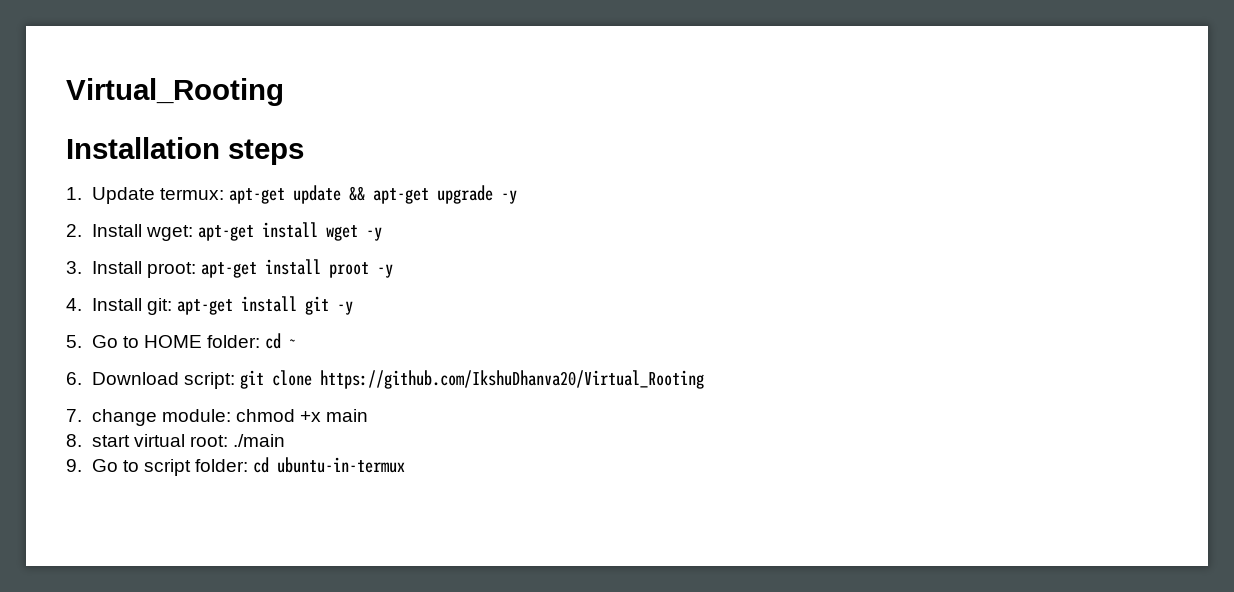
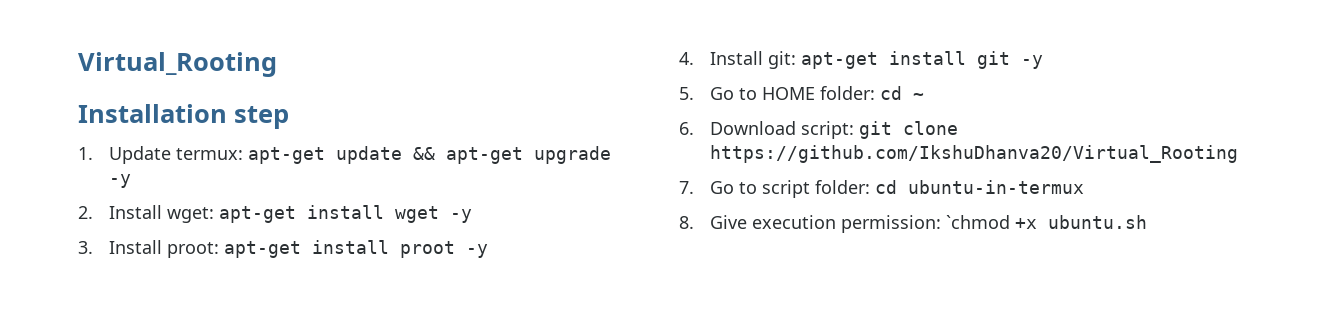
[228,139,304,165] steps -> [234,106,289,129] step
[91,409,369,426] [66,434,285,447] [66,459,82,472] change module: chmod +x main // 8. start virtual root: ./main // 9. -> (694, 187) none
(406, 465) none -> [679,215,1147,233] // 8. Give execution permission: `chmod +x ubuntu.sh

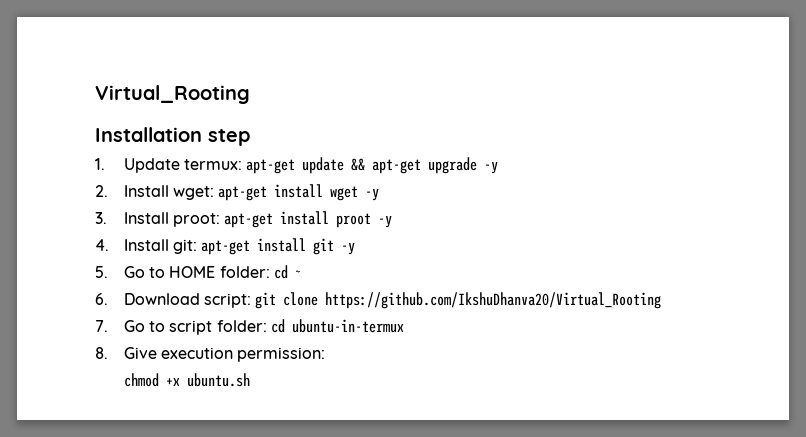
[945,215,1010,229] `chmod -> [123,373,159,387] // chmod

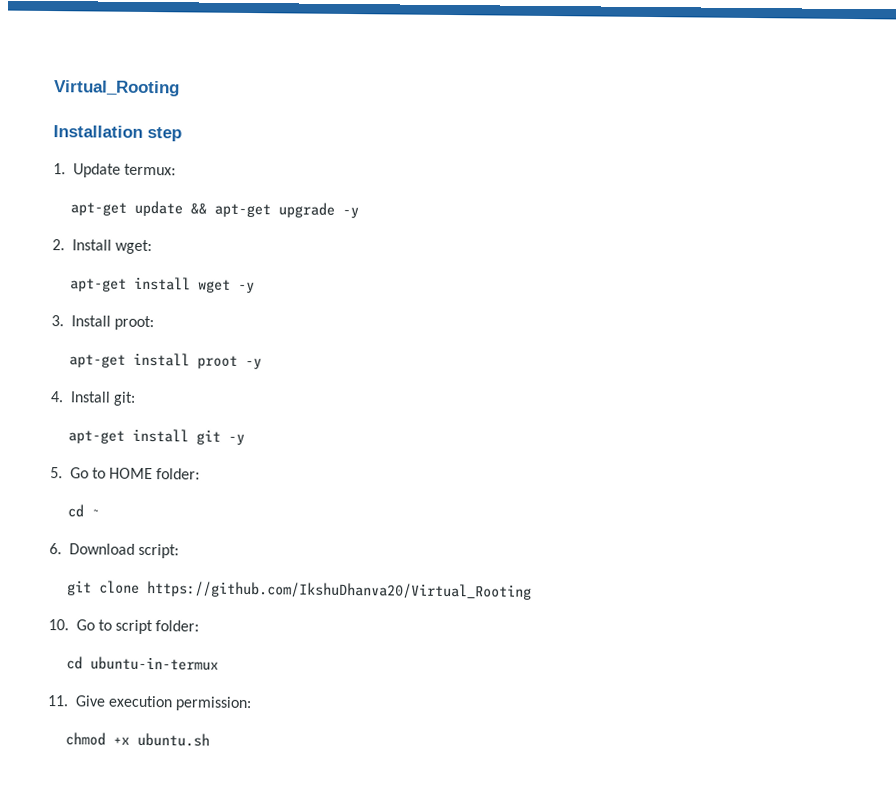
(243, 164) none -> (176, 169) //
(215, 193) none -> (152, 247) //
(221, 220) none -> (154, 323) //
(198, 246) none -> (136, 398) //
(270, 272) none -> (201, 474) //
(252, 300) none -> (179, 551) //
[95,320,108,332] 7. -> [48,619,69,631] 10.
(267, 326) none -> (200, 626) //
[95,347,108,359] 8. -> [47,695,69,707] 11.

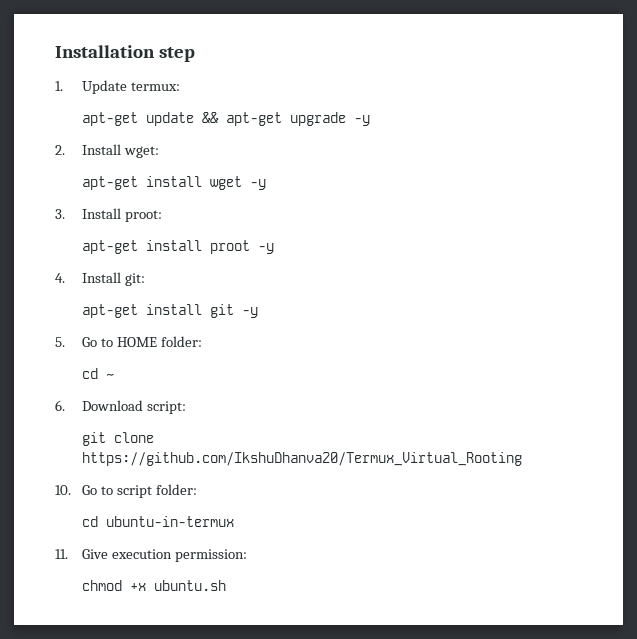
[53,80,180,97] Virtual_Rooting // -> (55, 51) none
[147,581,533,600] https://github.com/IkshuDhanva20/Virtual_Rooting -> [81,452,522,466] https://github.com/IkshuDhanva20/Termux_Virtual_Rooting

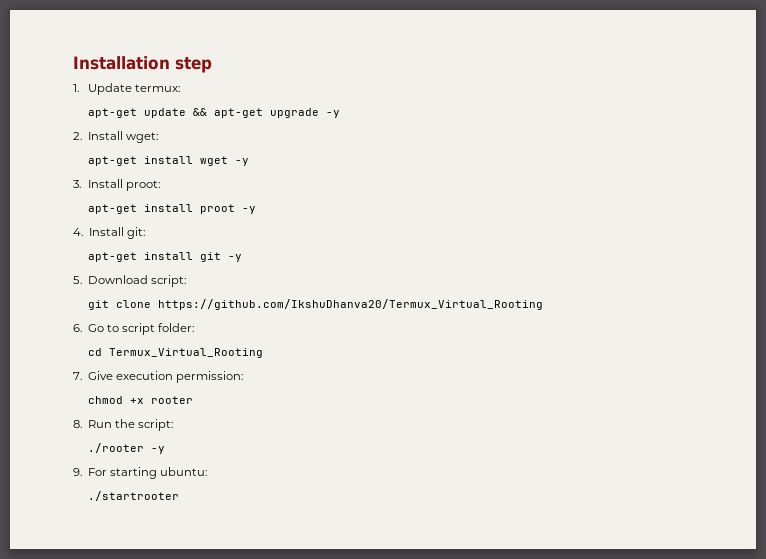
[81,336,202,347] [81,368,114,379] [55,400,65,411] Go to HOME folder: // cd ~ // 6. -> (82, 280) none
[55,485,71,495] 10. -> [73,324,82,332] 6.
[105,516,234,527] [55,549,68,559] ubuntu-in-termux // 11. -> [108,348,263,358] [73,372,82,380] Termux_Virtual_Rooting // 7.
[153,580,226,591] ubuntu.sh -> [150,396,193,404] [73,419,173,431] [87,443,165,454] [73,467,207,479] [87,491,179,501] rooter // 8. Run the script: // ./rooter -y // 9. For starting ubuntu: // ./startrooter

